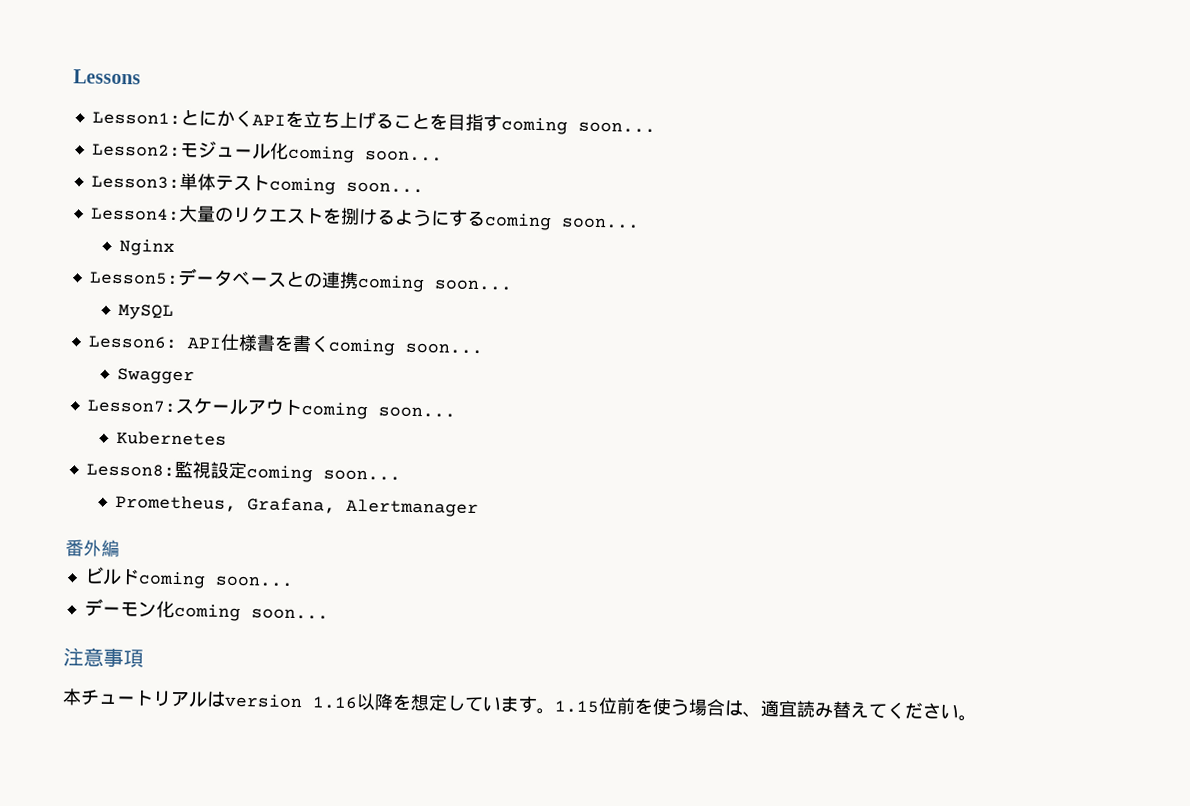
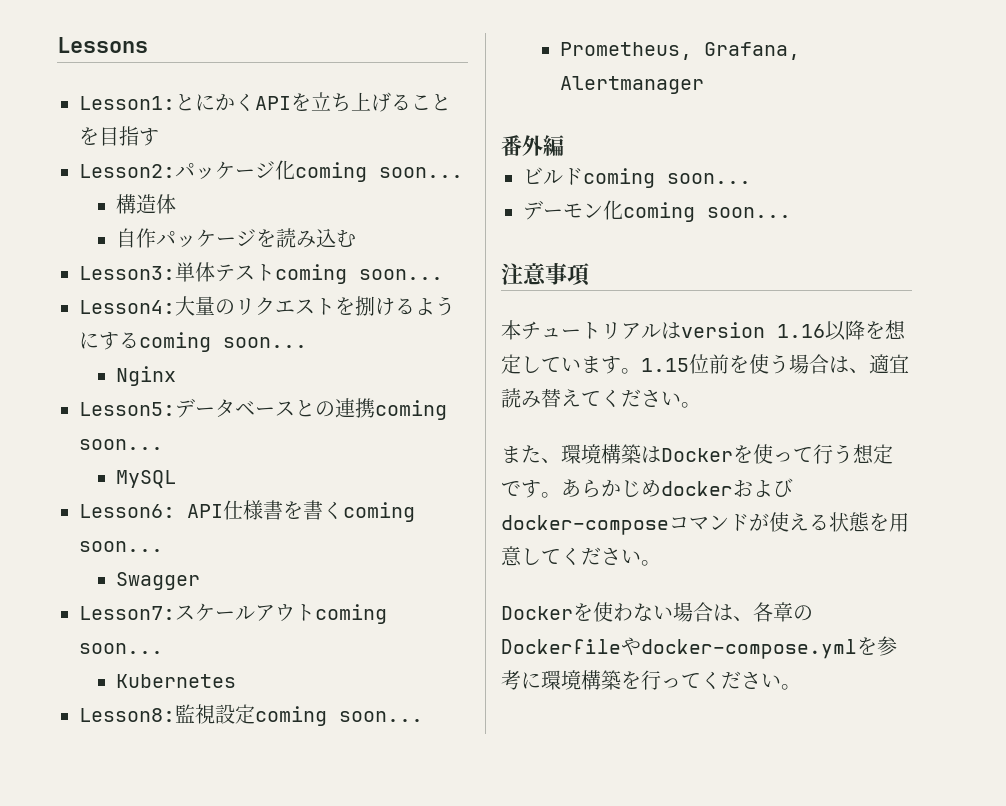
[500,117,656,135] [91,141,443,163] coming soon... // Lesson2:モジュール化coming soon... -> [79,160,463,182] [116,194,177,214] [116,228,357,248] // Lesson2:パッケージ化coming soon... // 構造体 // 自作パッケージを読み込む
(977, 718) none -> [501,444,893,464] [501,478,793,498] [501,512,909,535] [501,546,661,566] [501,602,813,622] [501,636,897,659] [501,670,801,690] // また、環境構築はDockerを使って行う想定です。あらかじめdockerおよびdocker-composeコマンドが使える状態を用意してください。 // Dockerを使わない場合は、各章のDockerfileやdocker-compose.ymlを参考に環境構築を行ってください。

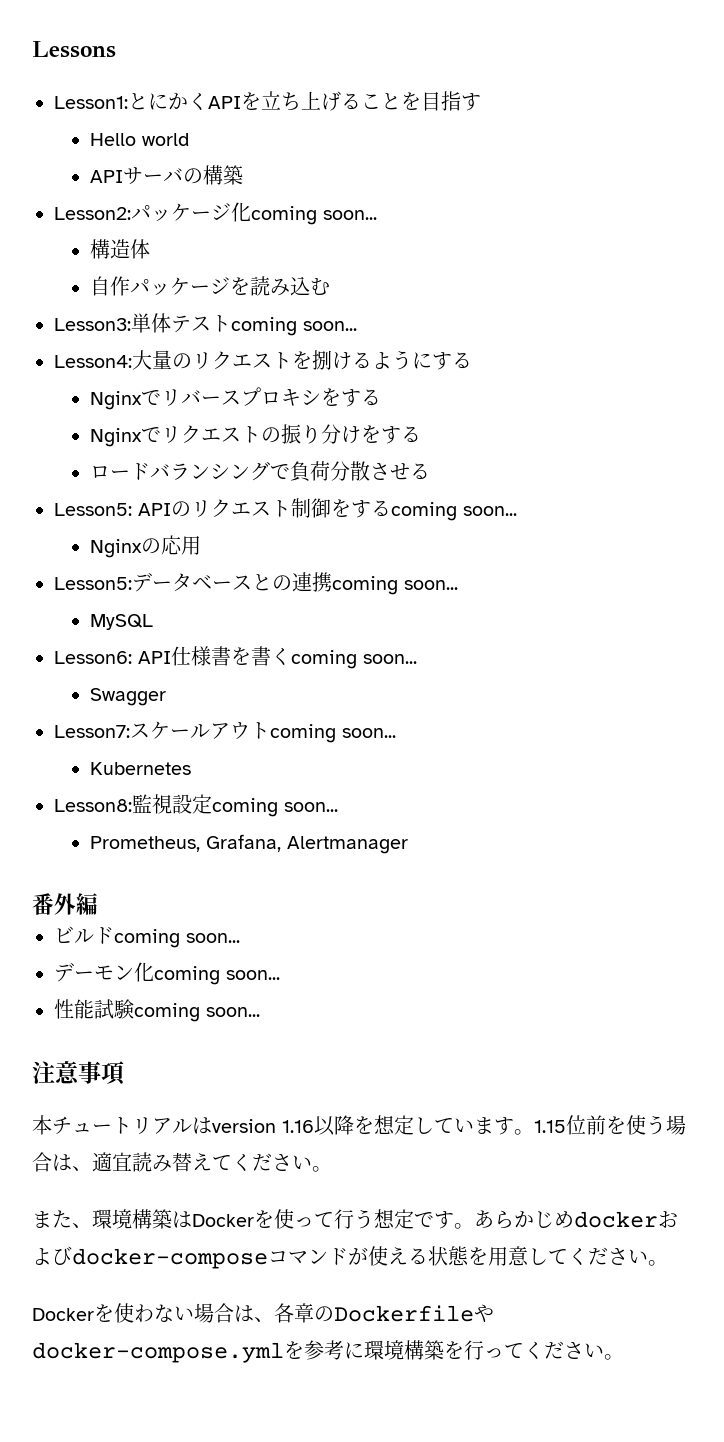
(159, 137) none -> [89,133,189,146] [89,165,243,185] // Hello world // APIサーバの構築
(139, 340) none -> [89,387,381,410] [89,424,421,447] [89,461,430,482] [54,498,391,518] // Nginxでリバースプロキシをする // Nginxでリクエストの振り分けをする // ロードバランシングで負荷分散させる // Lesson5: APIのリクエスト制御をする
(177, 376) none -> [140,535,201,555] の応用
(791, 212) none -> [54,999,260,1022] // 性能試験coming soon...

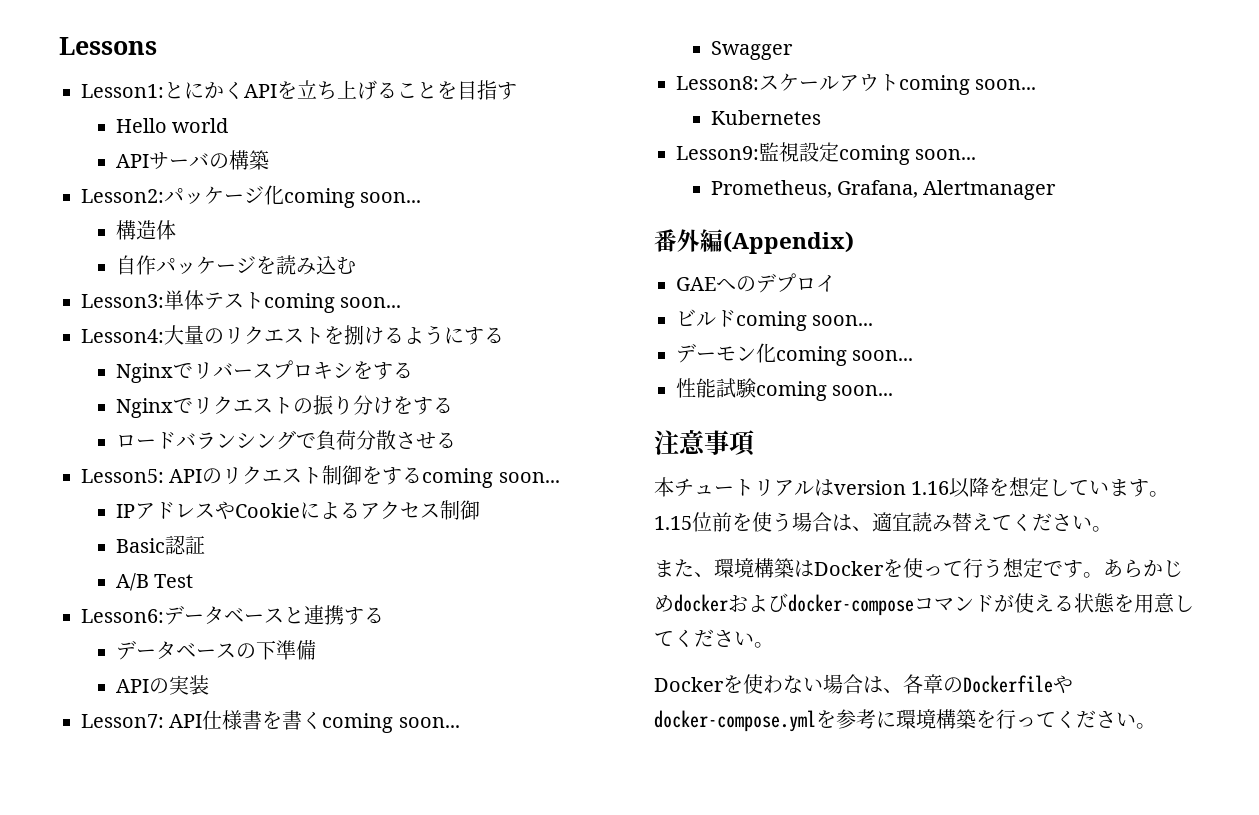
[89,535,201,558] [54,572,458,595] [89,614,153,630] [54,651,132,664] Nginxの応用 // Lesson5:データベースとの連携coming soon... // MySQL // Lesson6: -> [115,500,480,520] [115,535,205,555] [115,573,193,591] [81,605,384,625] [115,640,316,660] [115,675,209,695] [81,714,164,728] IPアドレスやCookieによるアクセス制御 // Basic認証 // A/B Test // Lesson6:データベースと連携する // データベースの下準備 // APIの実装 // Lesson7:
[54,725,130,738] Lesson7: -> [676,76,759,90] Lesson8:
[54,799,132,812] Lesson8: -> [676,146,759,160] Lesson9:
(98, 904) none -> [723,231,854,254] [676,273,836,293] (Appendix) // GAEへのデプロイ

